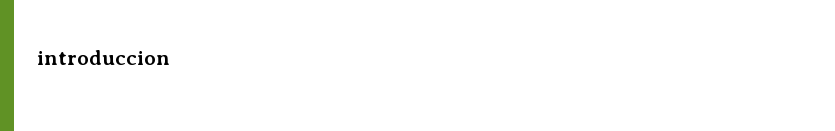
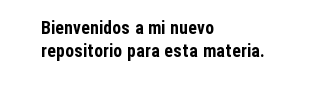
[37,50,170,65] introduccion -> [41,20,215,34] [41,43,266,61] Bienvenidos a mi nuevo repositorio para esta materia.

